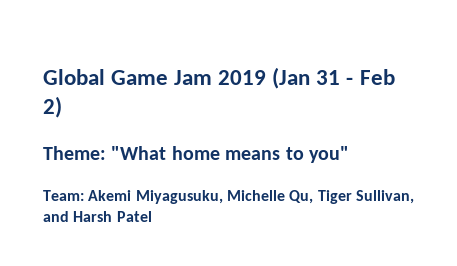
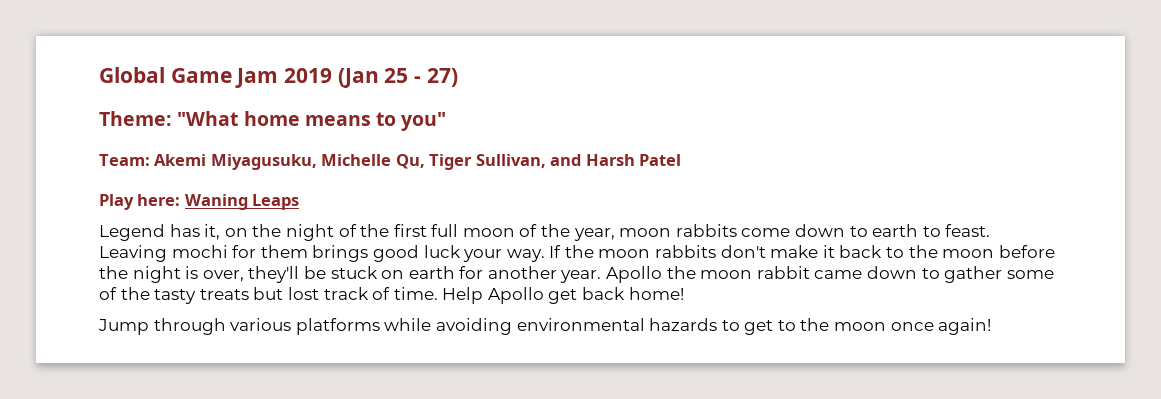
[316,69,395,85] [43,96,62,118] 31 - Feb 2) -> [384,68,458,87] 25 - 27)
(152, 216) none -> [99,194,300,210] [99,224,991,241] [99,245,1055,262] [99,266,1054,283] [99,287,684,304] [98,318,992,335] // Play here: Waning Leaps // Legend has it, on the night of the first full moon of the year, moon rabbits come down to earth to feast. Leaving mochi for them brings good luck your way. If the moon rabbits don't make it back to the moon before the night is over, they'll be stuck on earth for another year. Apollo the moon rabbit came down to gather some of the tasty treats but lost track of time. Help Apollo get back home! // Jump through various platforms while avoiding environmental hazards to get to the moon once again!

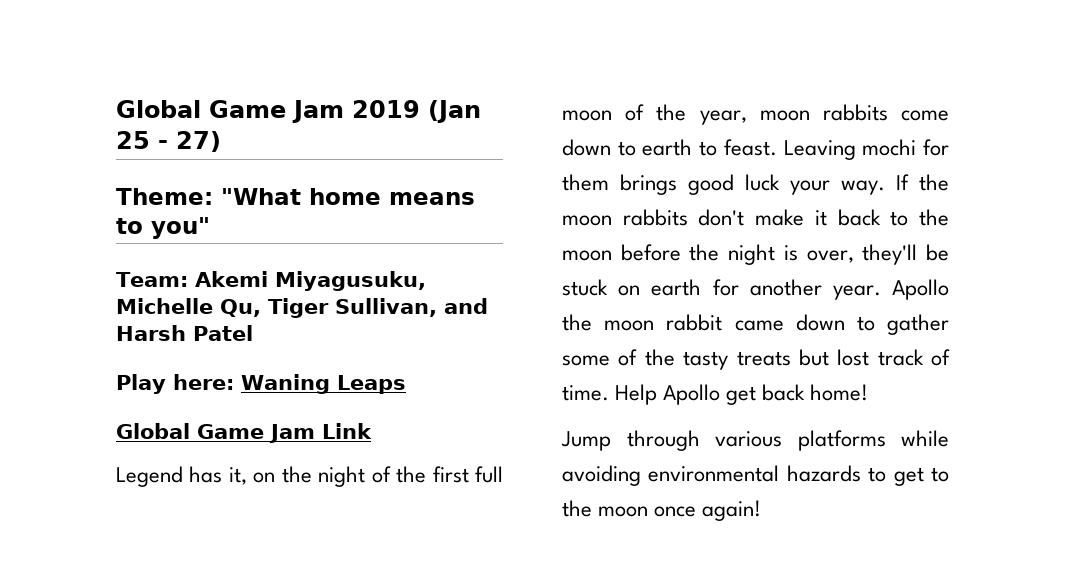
(300, 202) none -> [116,423,372,443] // Global Game Jam Link

